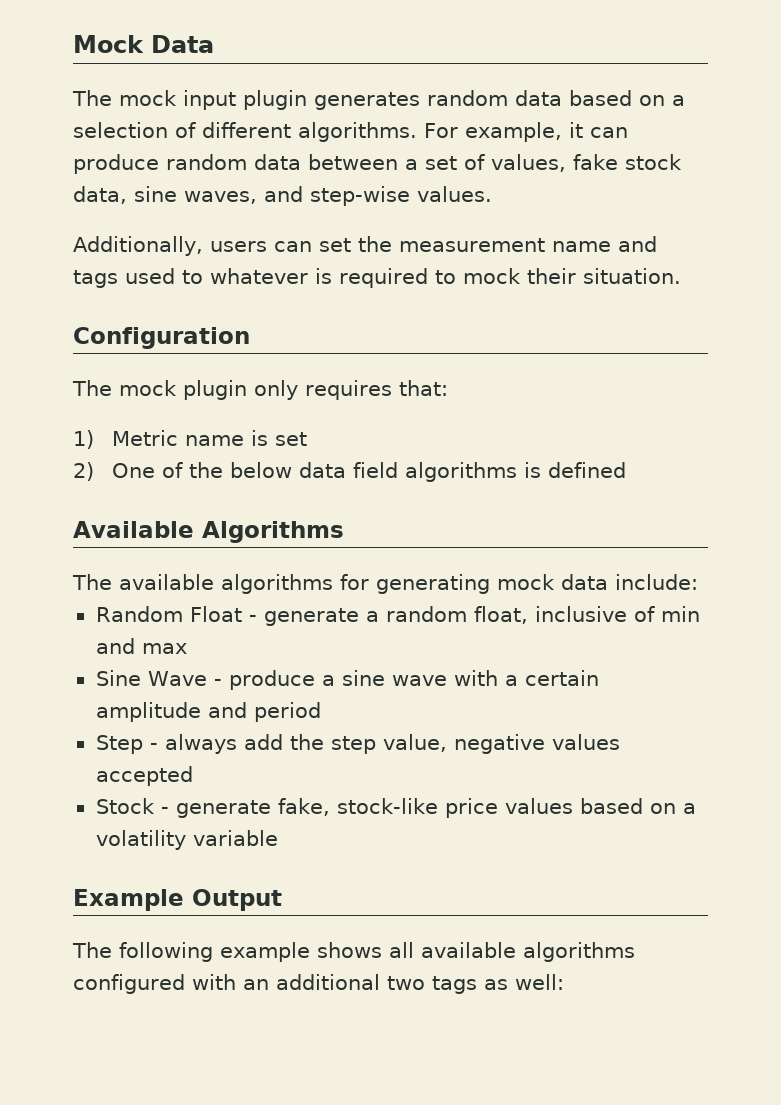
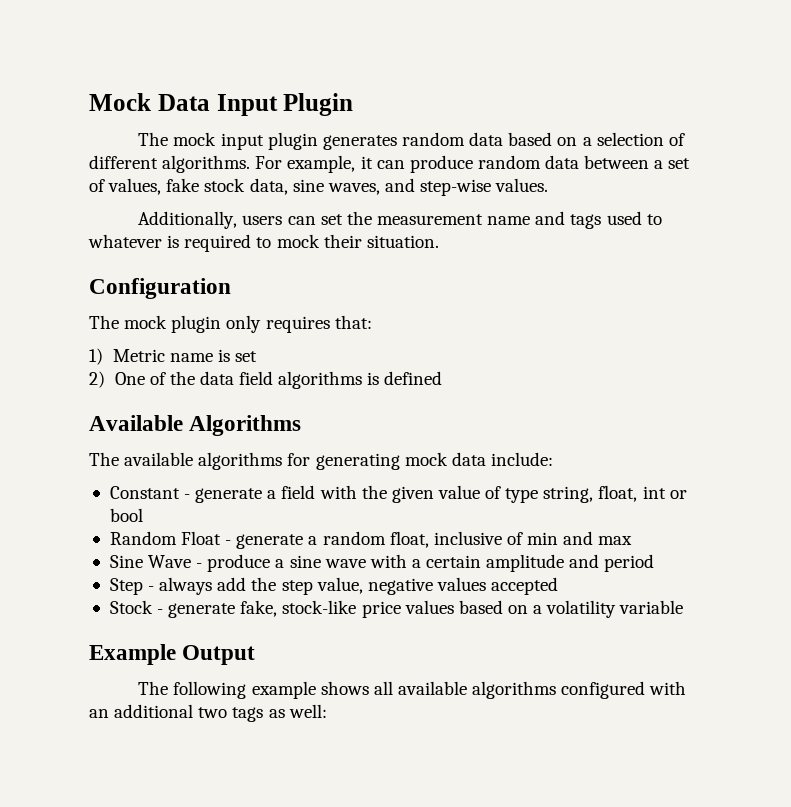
(214, 44) none -> [216,93,354,116] Input Plugin
[230,462,293,478] below -> (195, 378) none
(698, 582) none -> [109,485,687,503] [109,508,143,522] // Constant - generate a field with the given value of type string, float, int or bool

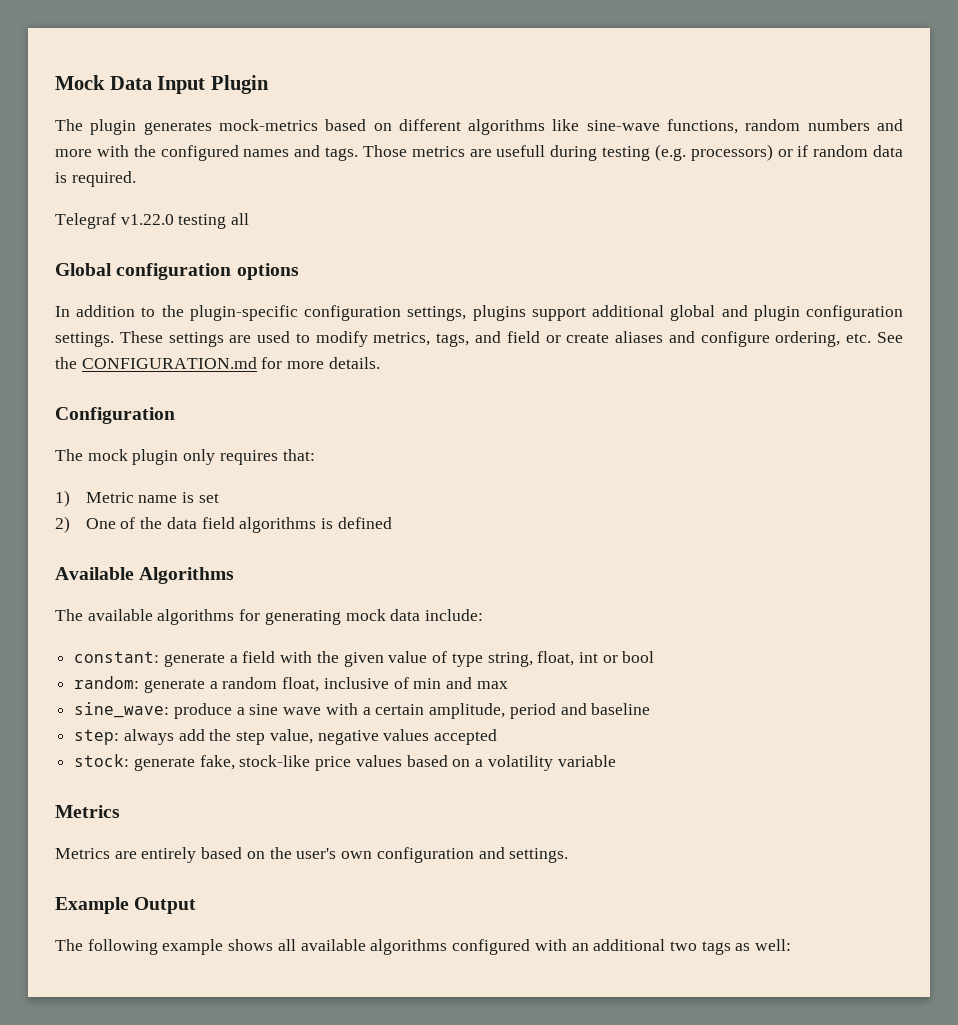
[173,132,685,150] [89,155,691,173] [89,178,549,196] [138,211,662,229] [88,234,439,252] mock input plugin generates random data based on a selection of different algorithms. For example, it can produce random data between a set of values, fake stock data, sine waves, and step-wise values. // Additionally, users can set the measurement name and tags used to whatever is required to mock their situation. -> [90,119,903,135] [55,144,904,161] [55,171,136,187] [55,213,250,229] [55,263,299,280] [55,305,904,321] [55,331,904,347] [55,357,380,369] plugin generates mock-metrics based on different algorithms like sine-wave functions, random numbers and more with the configured names and tags. Those metrics are usefull during testing (e.g. processors) or if random data is required. // Telegraf v1.22.0 testing all // Global configuration options // In addition to the plugin-specific configuration settings, plugins support additional global and plugin configuration settings. These settings are used to modify metrics, tags, and field or create aliases and configure ordering, etc. See the CONFIGURATION.md for more details.
[109,486,191,499] Constant - -> [74,651,160,663] constant:
[109,531,232,545] Random Float - -> [74,676,140,689] random:
[109,555,203,568] Sine Wave - -> [74,702,170,718] sine_wave:
[486,554,655,572] [109,578,155,595] amplitude and period // Step - -> [429,703,651,719] [74,729,120,745] amplitude, period and baseline // step:
[109,600,164,614] Stock - -> [74,754,130,767] stock:
(684, 607) none -> [55,805,120,818] [55,847,569,863] // Metrics // Metrics are entirely based on the user's own configuration and settings.

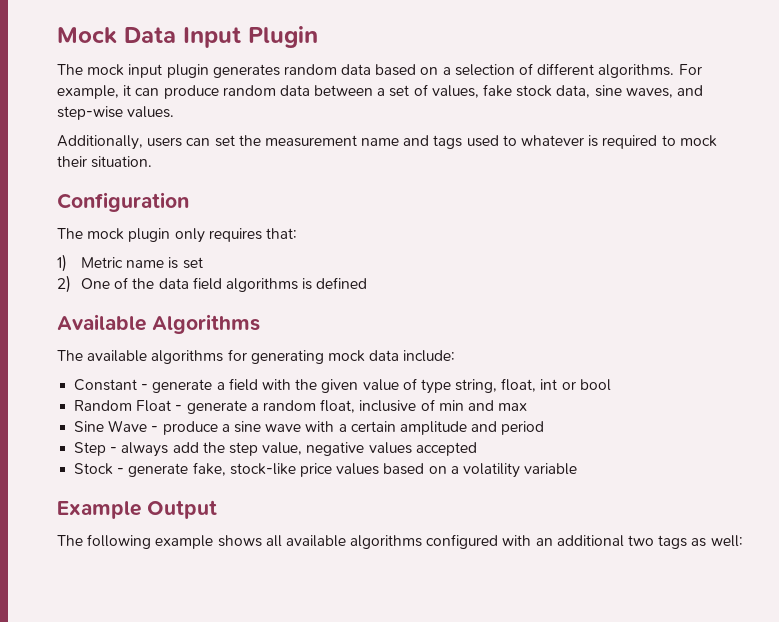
[90,119,903,135] [55,144,904,161] [55,171,136,187] [55,213,250,229] [55,263,299,280] [55,305,904,321] [55,331,904,347] [55,357,380,369] plugin generates mock-metrics based on different algorithms like sine-wave functions, random numbers and more with the configured names and tags. Those metrics are usefull during testing (e.g. processors) or if random data is required. // Telegraf v1.22.0 testing all // Global configuration options // In addition to the plugin-specific configuration settings, plugins support additional global and plugin configuration settings. These settings are used to modify metrics, tags, and field or create aliases and configure ordering, etc. See the CONFIGURATION.md for more details. -> [87,63,702,78] [57,84,703,99] [57,106,175,120] [57,135,717,150] [57,156,153,168] mock input plugin generates random data based on a selection of different algorithms. For example, it can produce random data between a set of values, fake stock data, sine waves, and step-wise values. // Additionally, users can set the measurement name and tags used to whatever is required to mock their situation.
[74,651,160,663] constant: -> [74,379,149,391] Constant -
[74,676,140,689] random: -> [74,400,183,412] Random Float -
[74,702,170,718] sine_wave: -> [74,420,159,432] Sine Wave -
[429,703,506,719] amplitude, -> [399,421,498,435] amplitude and
[560,703,651,715] [74,729,120,745] and baseline // step: -> [74,442,118,456] // Step -
[74,754,130,767] stock: -> [74,463,125,475] Stock -
[55,805,120,818] [55,847,569,863] // Metrics // Metrics are entirely based on the user's own configuration and settings. -> (578, 469) none

